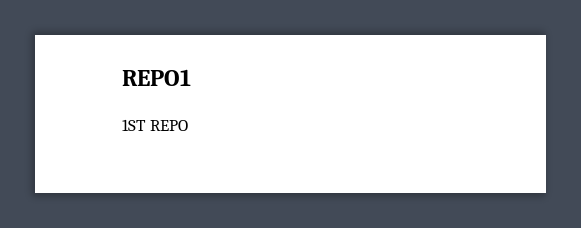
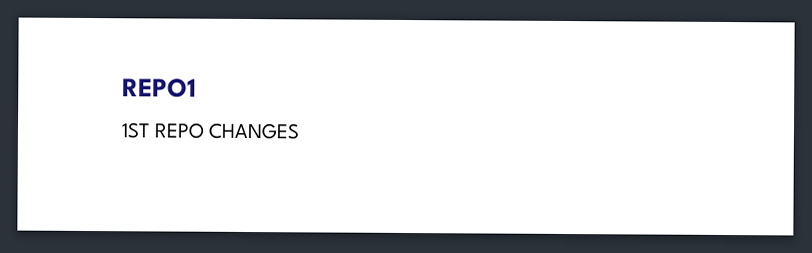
(188, 125) none -> [208,122,301,140] CHANGES

